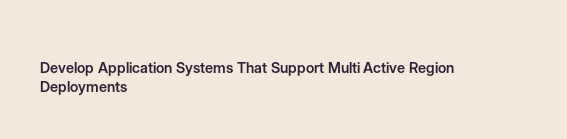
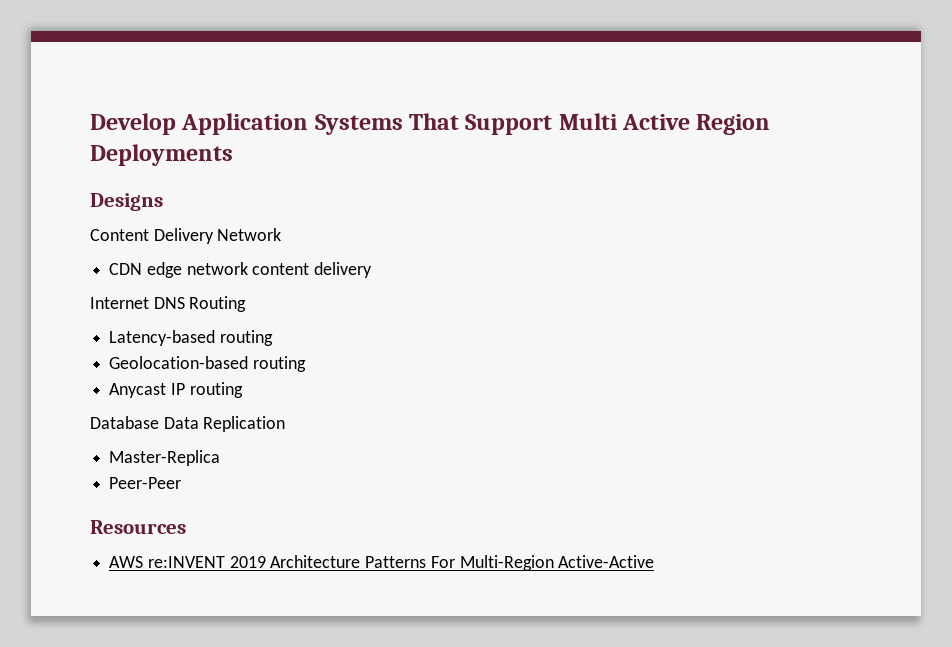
(127, 88) none -> [90,193,163,211] [90,228,282,244] [109,262,373,278] [90,296,247,312] [109,330,273,346] [109,356,306,372] [109,382,243,398] [90,416,286,432] [109,450,221,466] [109,477,182,489] [90,520,186,534] [109,555,655,571] // Designs // Content Delivery Network // CDN edge network content delivery // Internet DNS Routing // Latency-based routing // Geolocation-based routing // Anycast IP routing // Database Data Replication // Master-Replica // Peer-Peer // Resources // AWS re:INVENT 2019 Architecture Patterns For Multi-Region Active-Active

